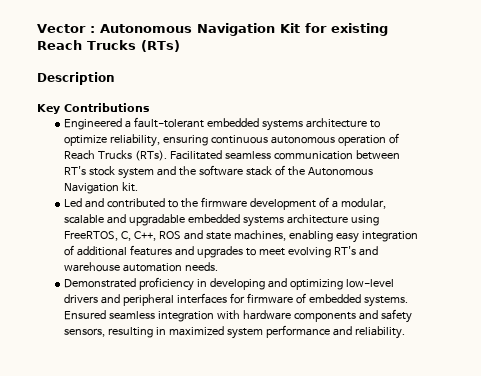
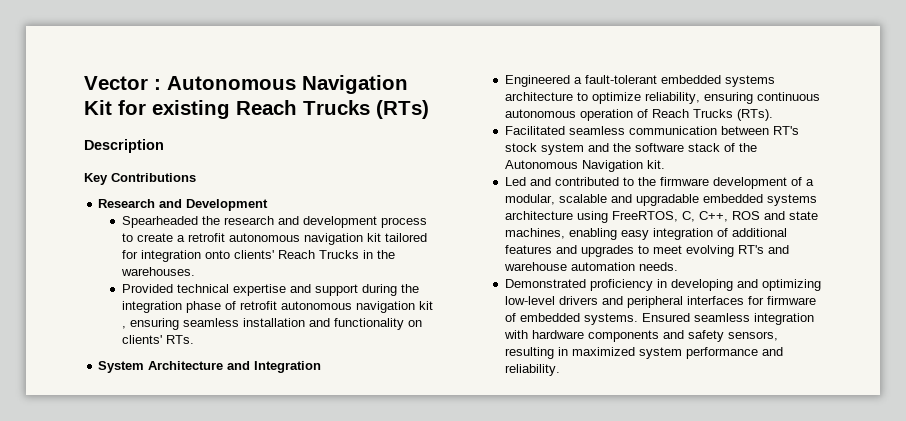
(150, 107) none -> [98,199,269,211] [121,216,427,228] [121,233,427,245] [121,250,395,262] [120,267,195,276] [121,284,419,296] [121,301,433,313] [121,318,422,330] [121,335,194,344] [98,361,322,373] // Research and Development // Spearheaded the research and development process to create a retrofit autonomous navigation kit tailored for integration onto clients' Reach Trucks in the warehouses. // Provided technical expertise and support during the integration phase of retrofit autonomous navigation kit , ensuring seamless installation and functionality on clients' RTs. // System Architecture and Integration
(168, 155) none -> (773, 115) //

